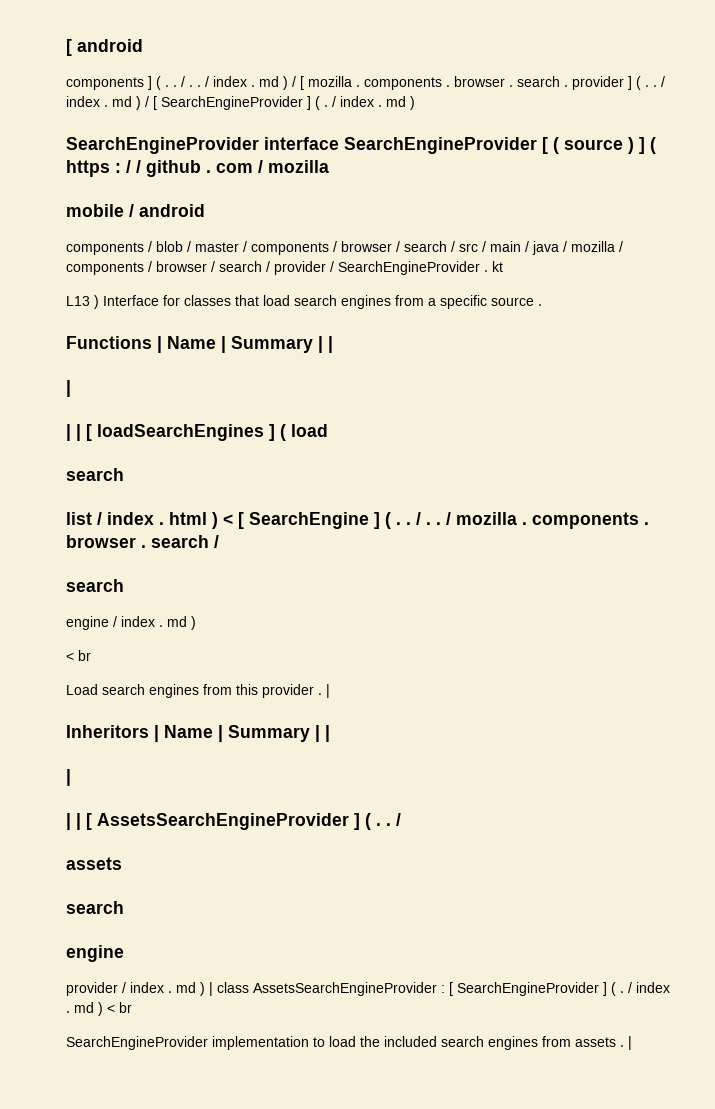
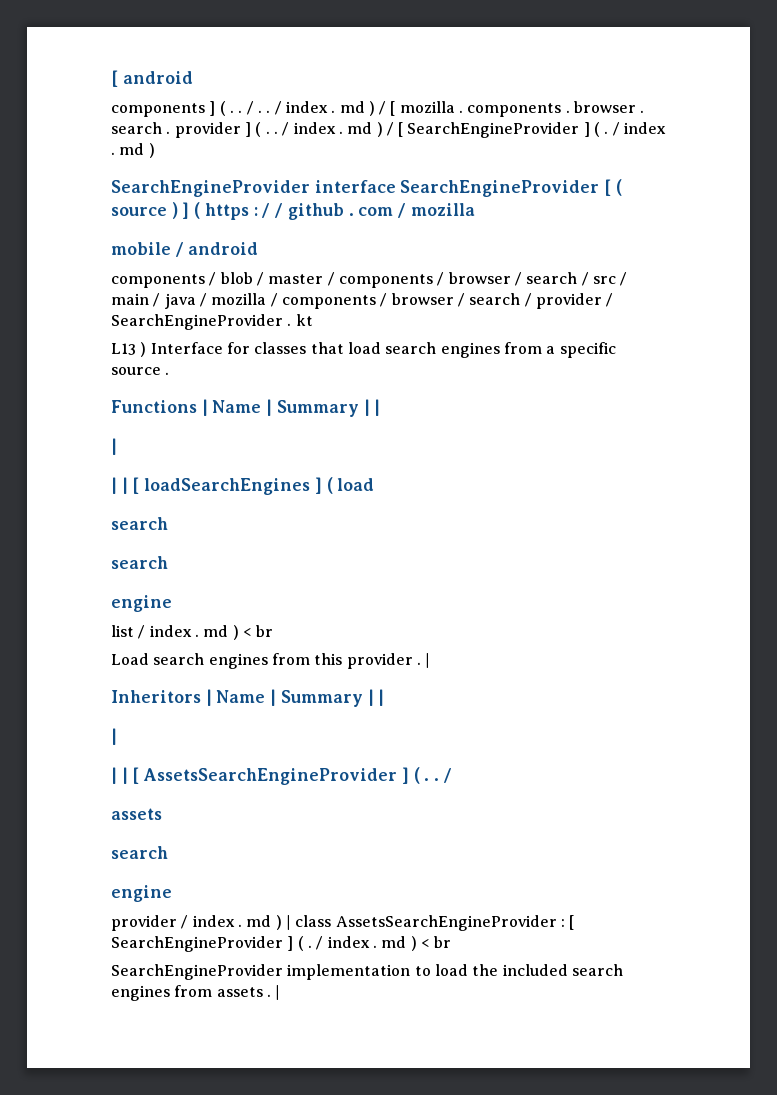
[66,512,649,529] [66,535,219,548] [66,579,124,592] [66,616,196,630] // list / index . html ) < [ SearchEngine ] ( . . / . . / mozilla . components . browser . search / // search // engine / index . md ) // -> [111,556,168,569] [111,595,172,612] [111,625,239,640] // search // engine // list / index . md )

